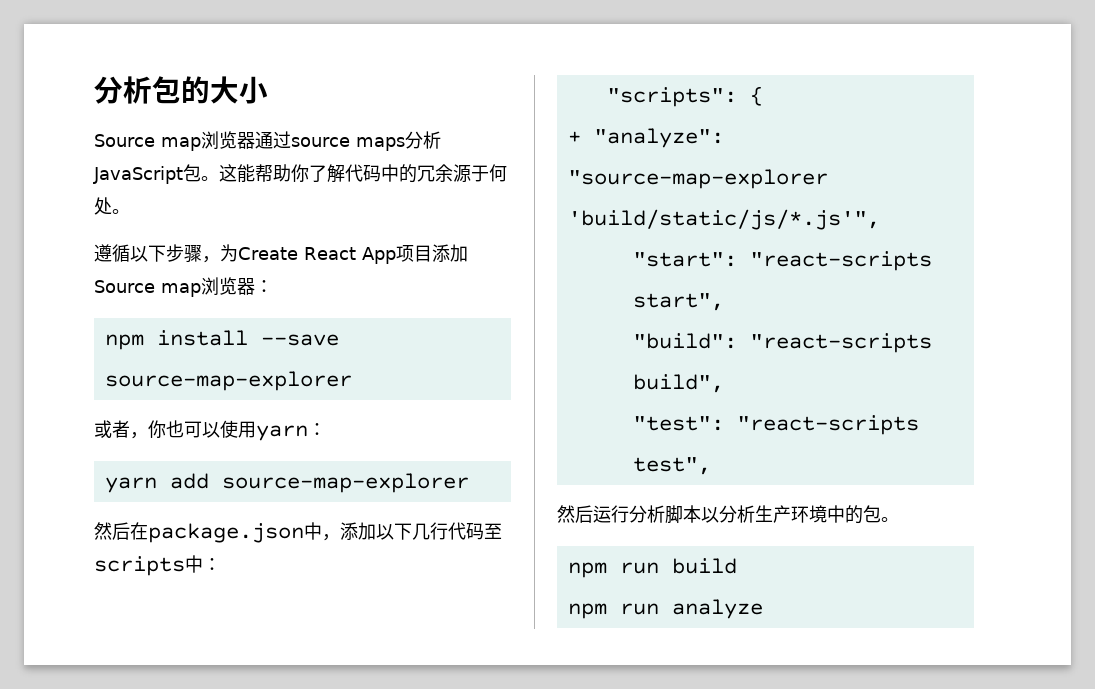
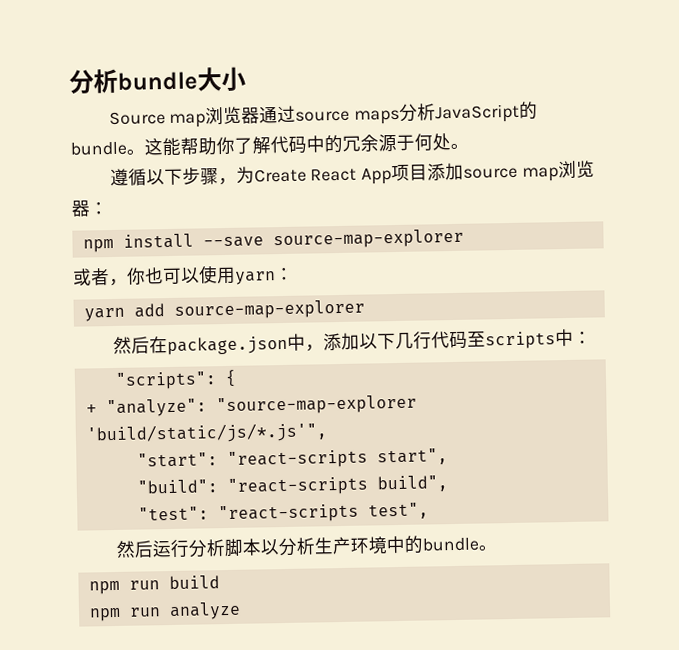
[94,76,210,104] 分析包的 -> [69,68,198,95] 分析bundle
[183,164,201,182] 包 -> [518,101,538,120] [70,141,127,156] 的bundle
[94,280,155,293] Source -> [462,167,518,179] source
[863,505,881,523] 包 -> [421,537,479,552] bundle

